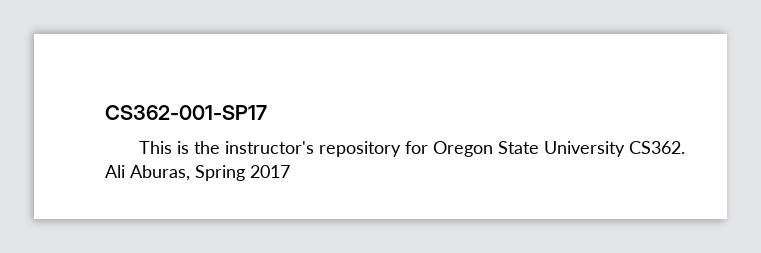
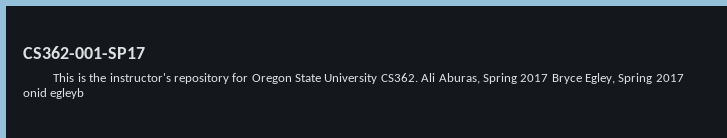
(290, 171) none -> [551,73,684,84] [23,88,85,99] Bryce Egley, Spring 2017 onid egleyb

